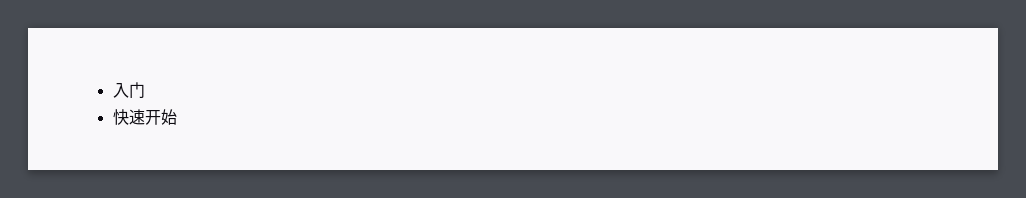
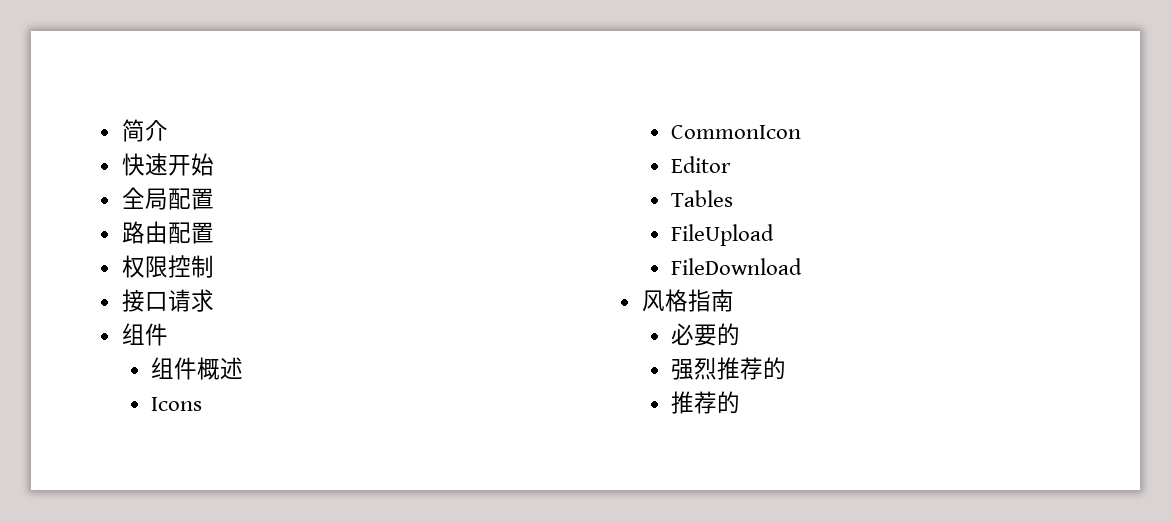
[112,82,145,98] 入门 -> [121,119,168,142] 简介
(177, 117) none -> [121,187,214,210] [121,221,214,244] [121,255,214,278] [121,289,214,312] [121,323,168,346] [150,357,243,380] [150,397,202,411] [670,125,801,139] [670,156,731,173] [670,190,733,207] [670,224,774,246] [670,258,802,275] [641,289,734,312] [670,323,740,346] [670,357,786,380] [670,391,740,414] // 全局配置 // 路由配置 // 权限控制 // 接口请求 // 组件 // 组件概述 // Icons // CommonIcon // Editor // Tables // FileUpload // FileDownload // 风格指南 // 必要的 // 强烈推荐的 // 推荐的

